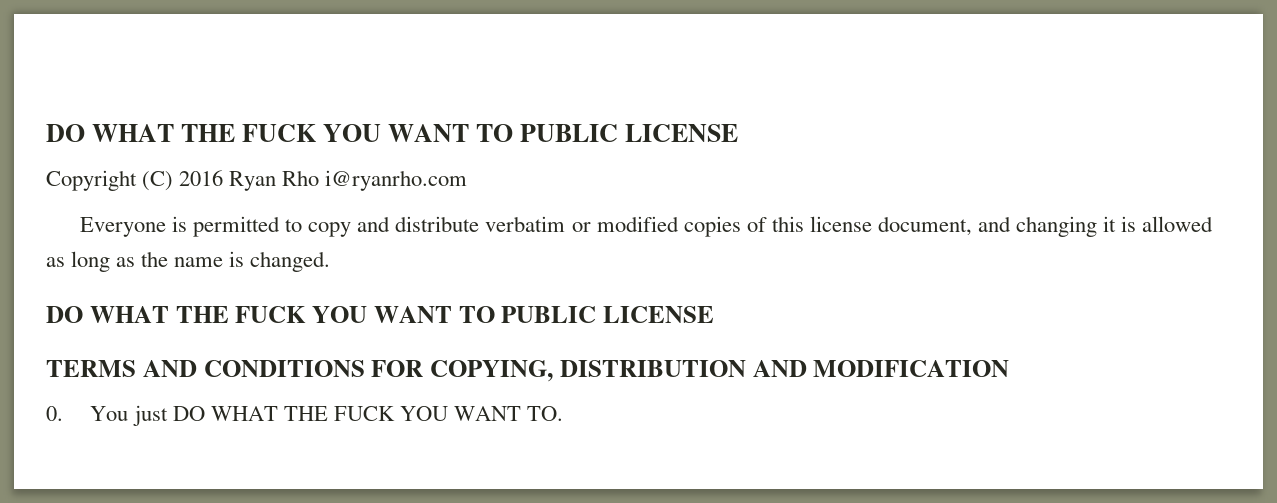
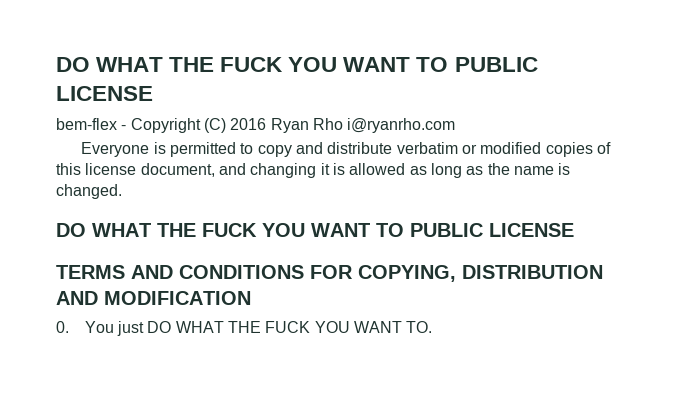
[46,124,739,142] DO WHAT THE FUCK YOU WANT TO PUBLIC LICENSE // -> [56,57,538,72] [56,86,153,101] [56,118,127,130] DO WHAT THE FUCK YOU WANT TO PUBLIC LICENSE // bem-flex -

